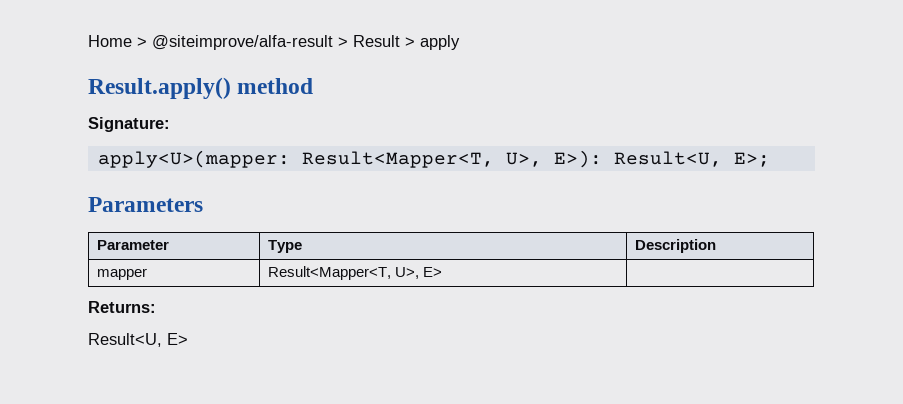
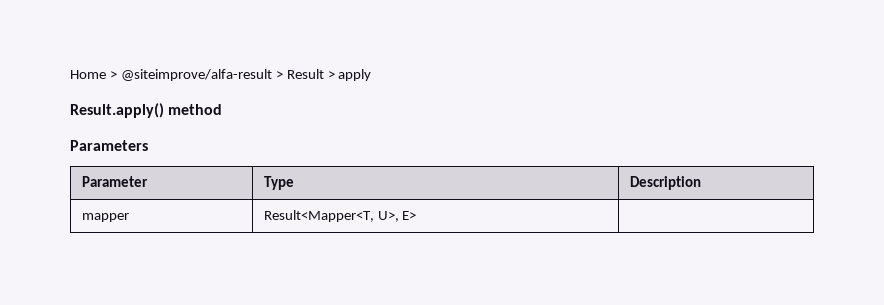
[88,117,170,132] [97,150,770,168] // Signature: // apply<U>(mapper: Result<Mapper<T, U>, E>): Result<U, E>; -> (223, 109) none
[88,301,156,313] [88,333,188,347] // Returns: // Result<U, E> -> (417, 215) none

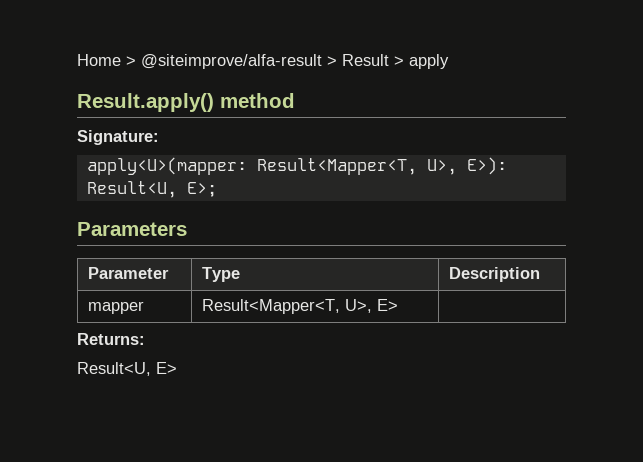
(223, 109) none -> [77,130,159,145] [86,157,507,175] [86,181,217,198] // Signature: // apply<U>(mapper: Result<Mapper<T, U>, E>): Result<U, E>;
(417, 215) none -> [77,333,145,345] [77,362,177,376] // Returns: // Result<U, E>

